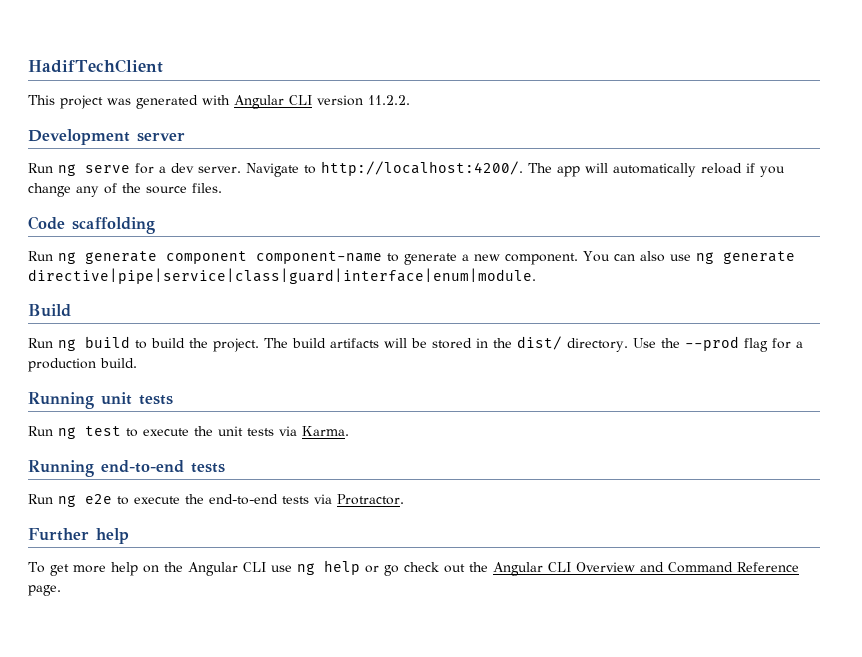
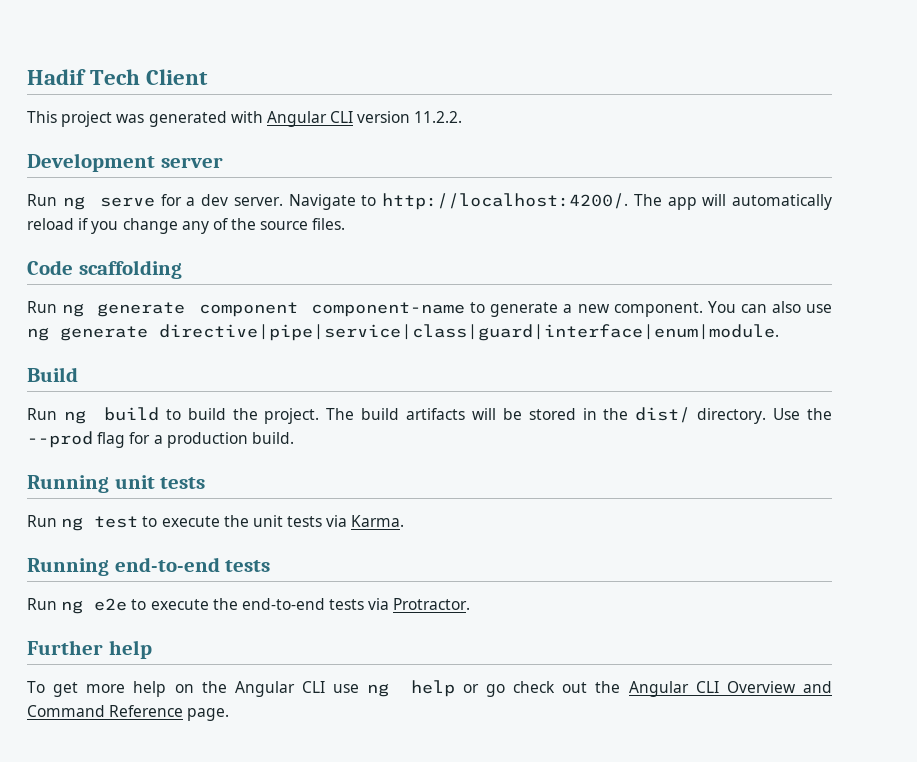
[28,59,163,73] HadifTechClient -> [27,69,209,85] Hadif Tech Client

